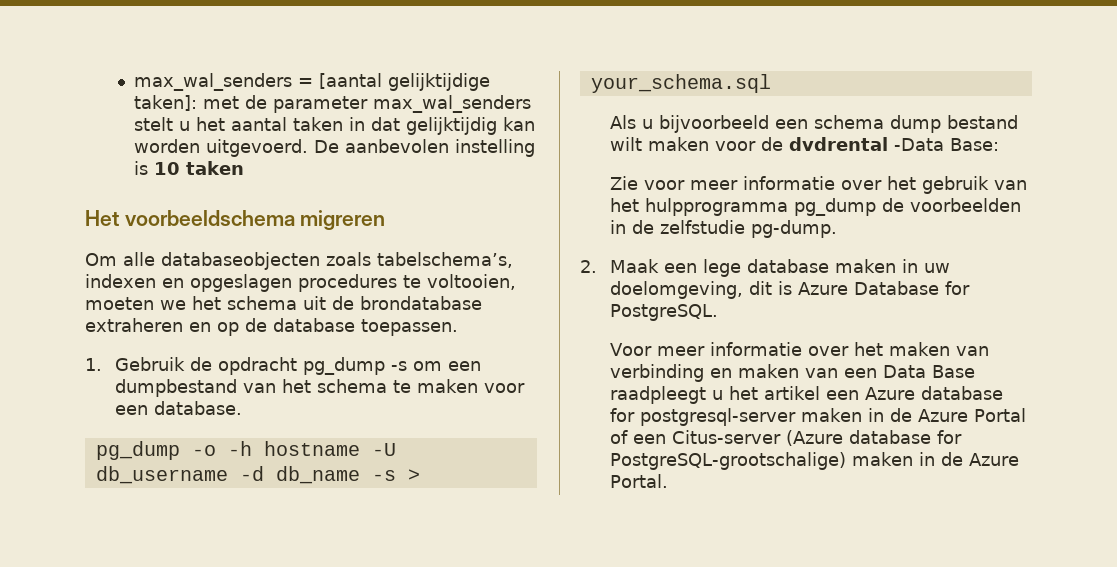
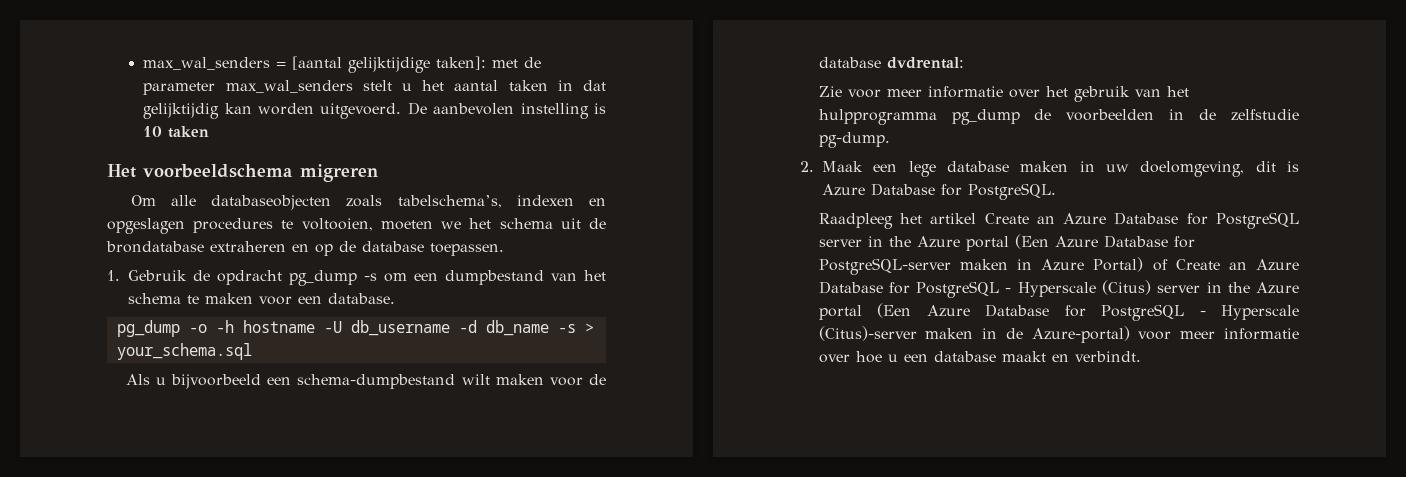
[813,115,1018,133] schema dump bestand -> [297,374,456,389] schema-dumpbestand
[788,137,999,151] dvdrental -Data Base: -> [818,57,964,69] database dvdrental:
[609,342,989,356] [609,364,975,382] [609,386,1003,404] [609,408,1026,426] [609,430,962,446] [609,452,1019,470] [609,474,668,488] Voor meer informatie over het maken van verbinding en maken van een Data Base raadpleegt u het artikel een Azure database for postgresql-server maken in de Azure Portal of een Citus-server (Azure database for PostgreSQL-grootschalige) maken in de Azure Portal. -> [818,212,1299,229] [818,234,1195,251] [818,257,1299,275] [818,280,1299,298] [818,303,1299,321] [818,326,1299,343] [818,351,1141,363] Raadpleeg het artikel Create an Azure Database for PostgreSQL server in the Azure portal (Een Azure Database for PostgreSQL-server maken in Azure Portal) of Create an Azure Database for PostgreSQL - Hyperscale (Citus) server in the Azure portal (Een Azure Database for PostgreSQL - Hyperscale (Citus)-server maken in de Azure-portal) voor meer informatie over hoe u een database maakt en verbindt.

